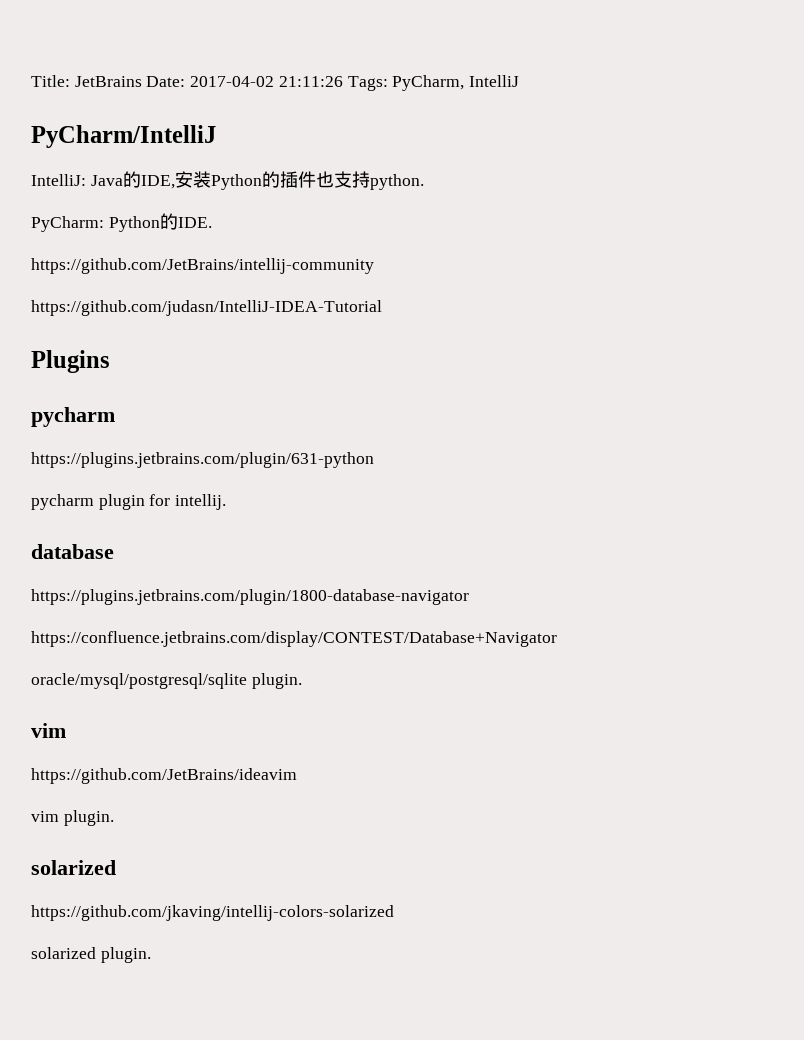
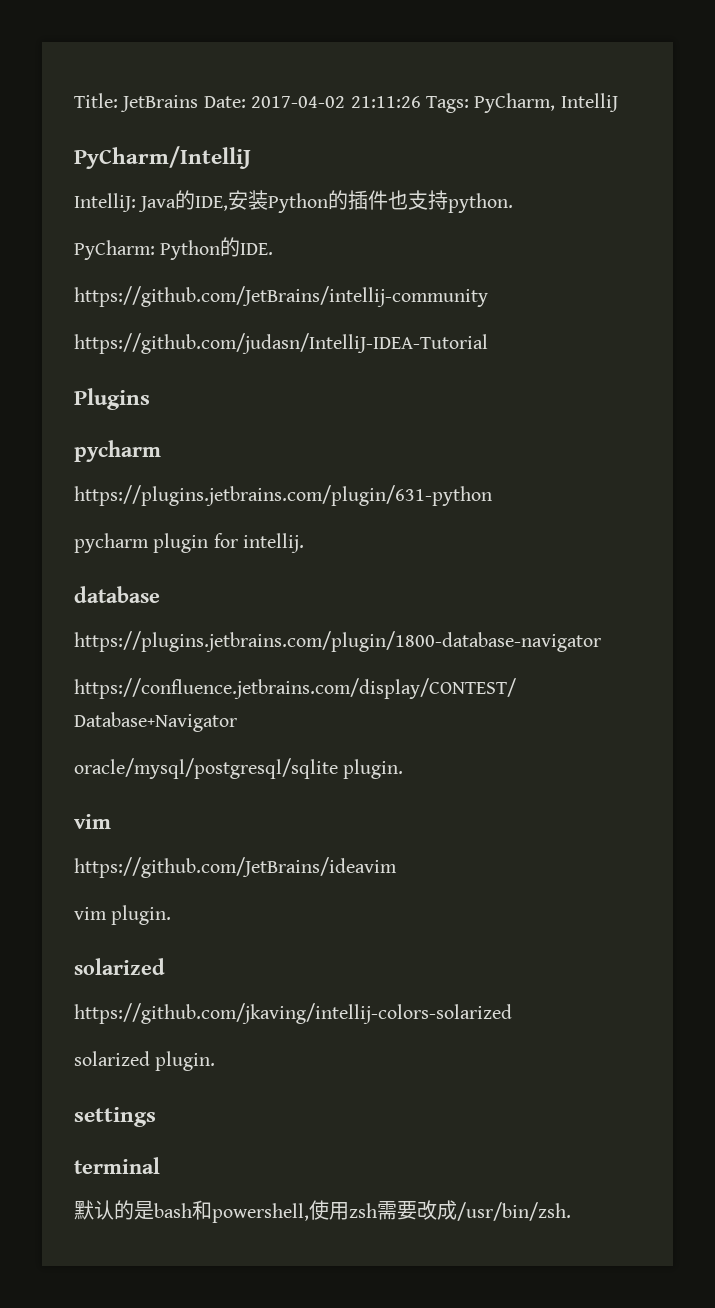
(151, 955) none -> [74,1107,156,1127] [74,1157,160,1174] [74,1200,571,1223] // settings // terminal // 默认的是bash和powershell,使用zsh需要改成/usr/bin/zsh.

